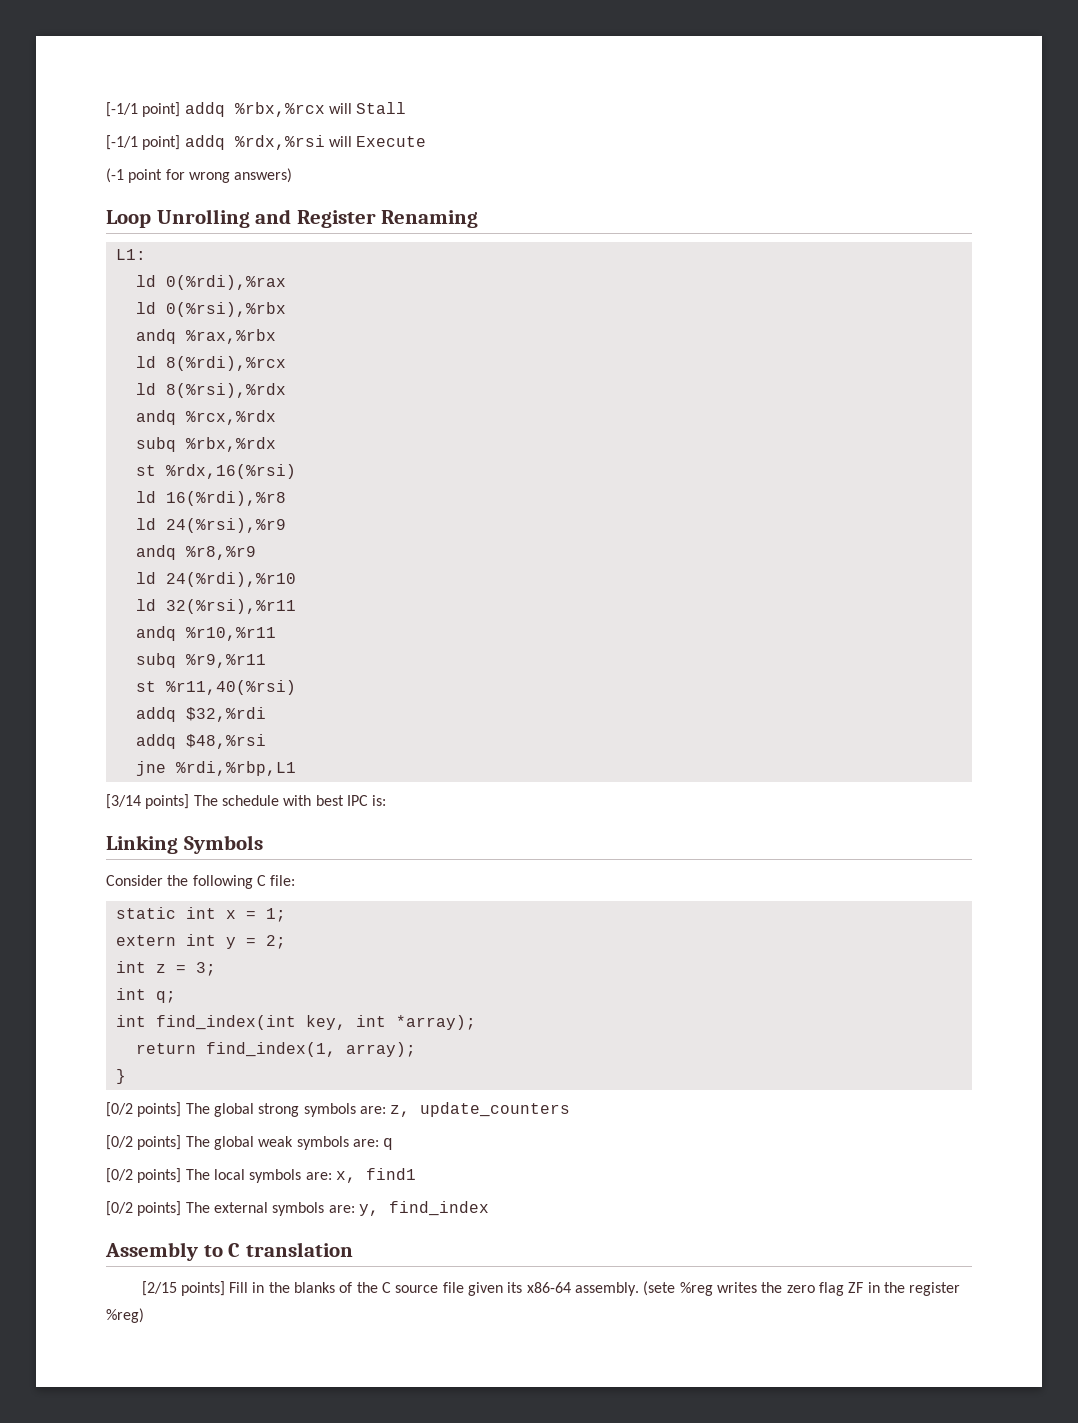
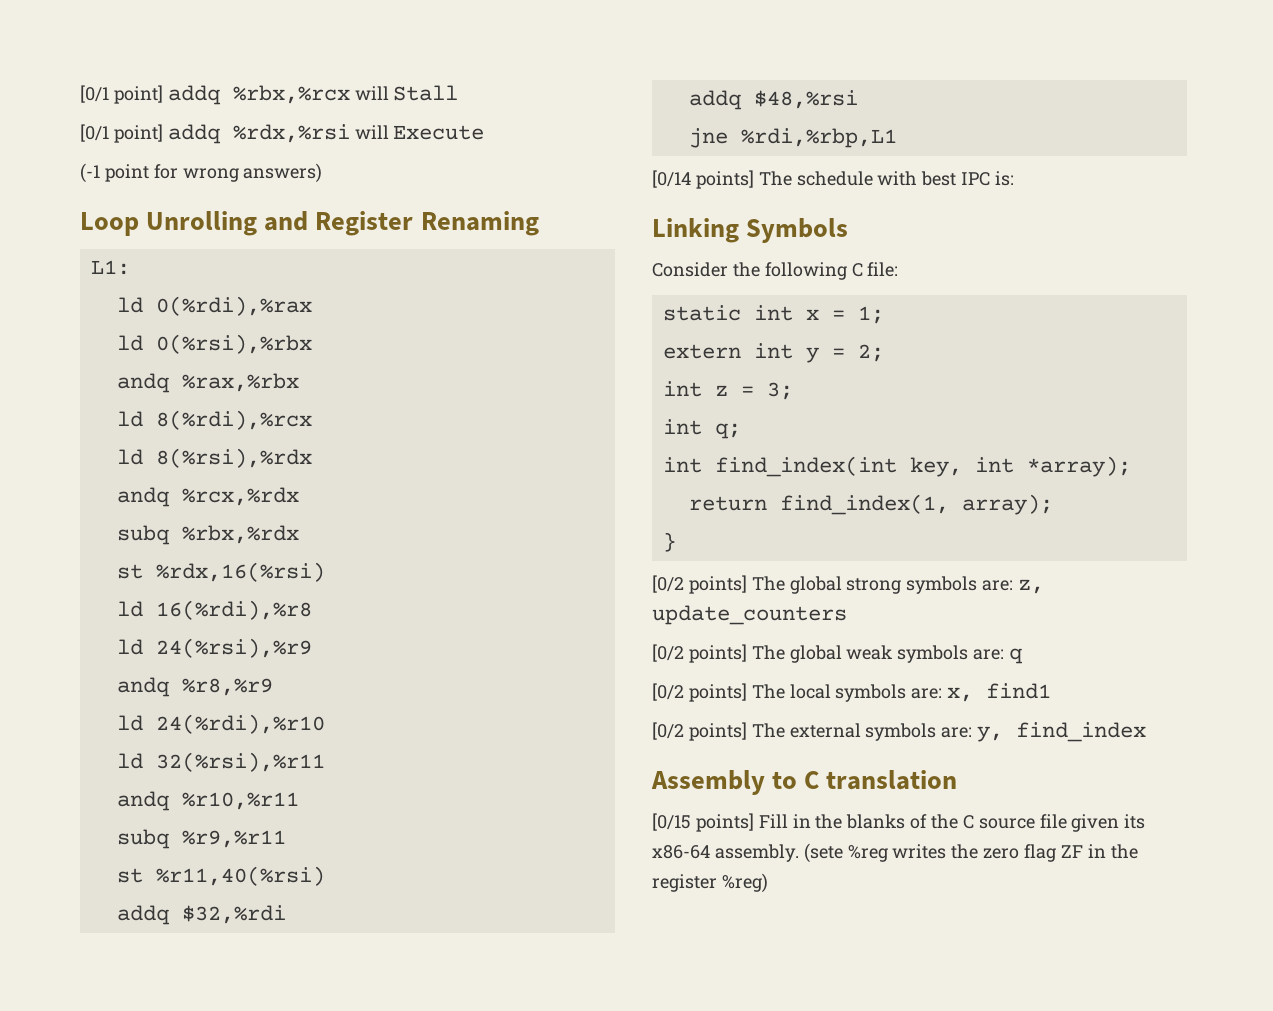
[106,102,138,117] [-1/1 -> [80,85,109,103] [0/1
[106,135,138,150] [-1/1 -> [80,124,109,142] [0/1
[106,794,141,809] [3/14 -> [652,170,691,188] [0/14
[141,1281,177,1296] [2/15 -> [652,813,691,831] [0/15

